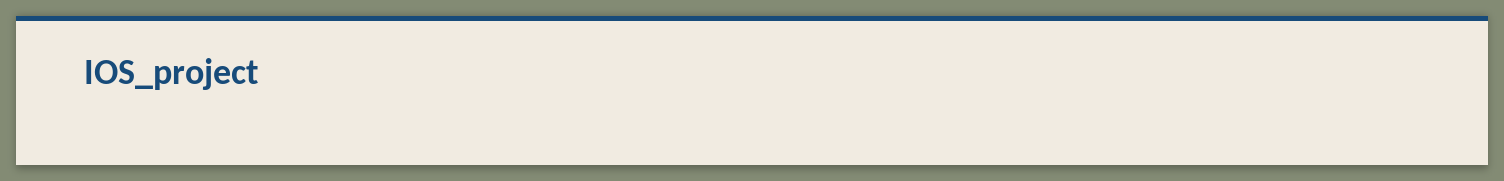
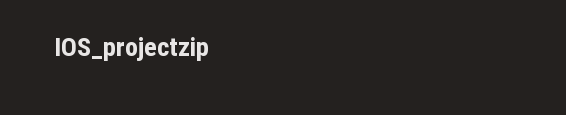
[84,58,258,90] IOS_project -> [54,37,209,61] IOS_projectzip

